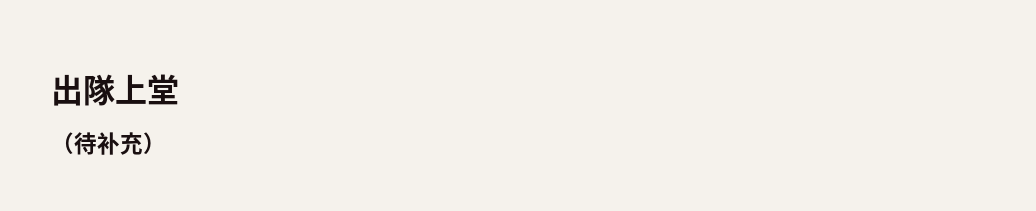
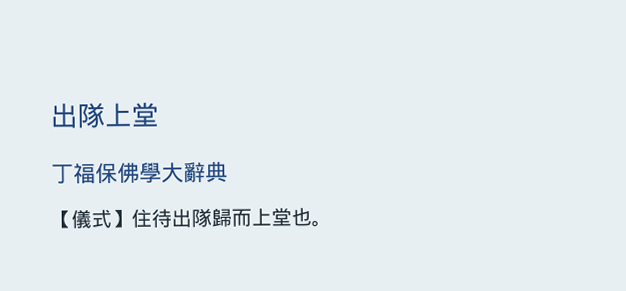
[51,132,166,155] （待补充） -> [51,161,228,184] [51,207,332,229] 丁福保佛學大辭典 // 【儀式】住待出隊歸而上堂也。

